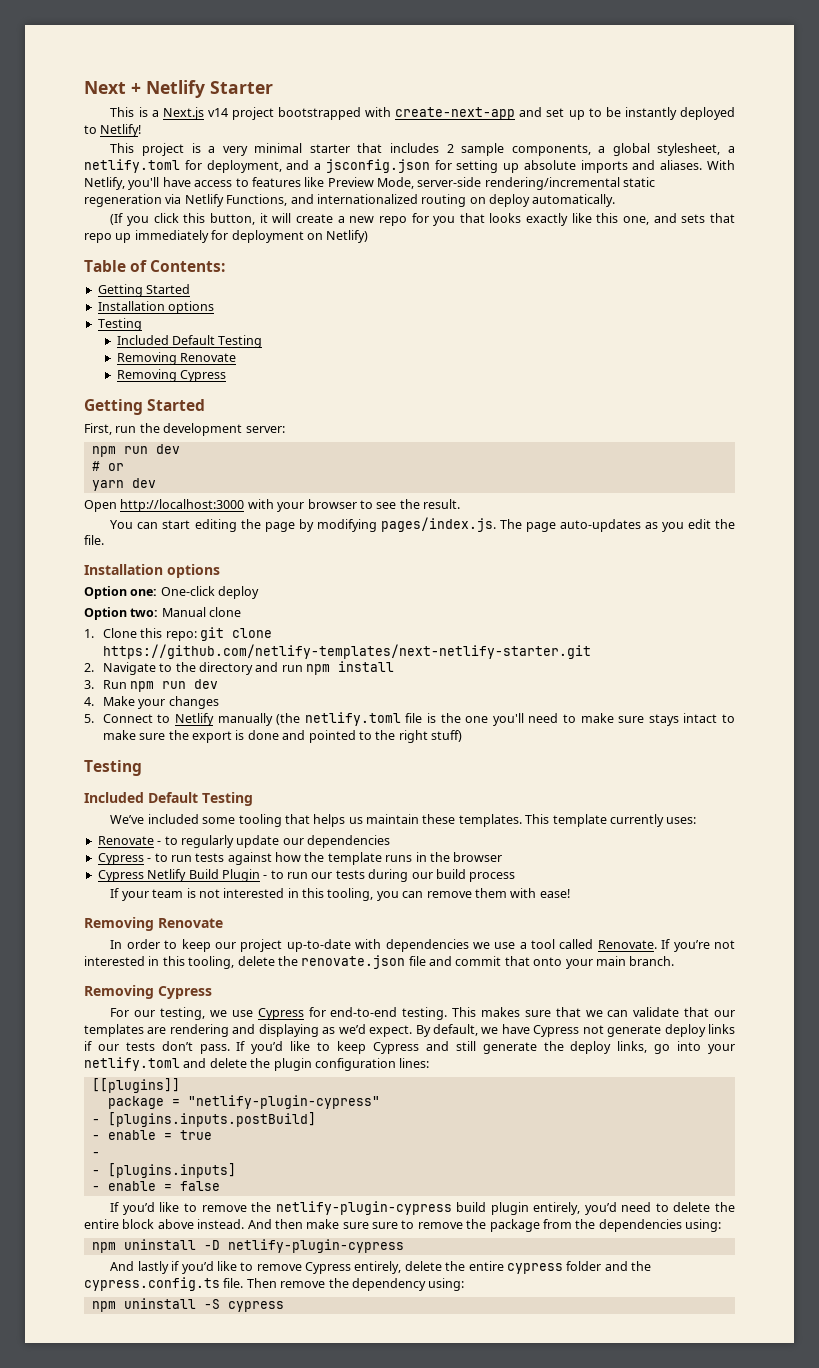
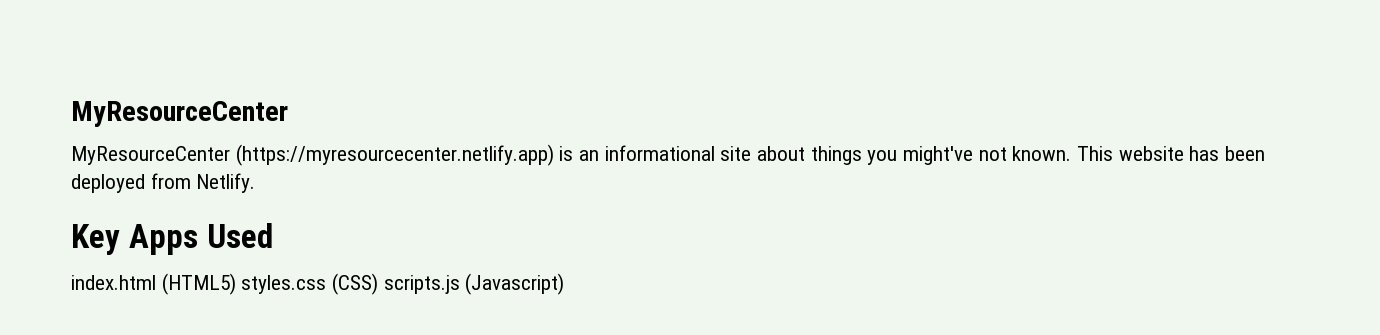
[84,80,273,98] [110,107,735,120] [84,124,142,137] [110,143,735,156] [84,159,735,173] [84,177,656,190] [84,194,616,207] [110,213,735,226] [84,230,369,243] [84,260,226,272] [97,284,191,297] [97,301,215,314] [97,318,142,331] [116,335,263,348] [116,352,237,365] [116,369,227,382] [84,399,206,415] [84,423,285,436] [91,444,180,457] [91,461,124,471] [91,478,156,491] [84,499,460,512] [110,517,735,532] [84,535,104,545] [84,564,220,578] [84,586,260,599] [84,607,242,620] [84,627,273,641] [102,644,591,659] [84,661,395,675] [84,679,219,692] [84,696,219,709] [84,712,735,726] [102,730,463,743] [84,760,142,776] [84,792,253,806] [110,814,697,827] [97,835,390,848] [97,852,503,865] [97,869,516,882] [110,888,570,901] [84,917,223,931] [110,939,735,952] [84,955,675,969] [84,985,212,999] [110,1007,735,1020] [84,1024,735,1037] [84,1041,736,1054] [84,1057,430,1071] [91,1078,180,1093] [107,1095,380,1109] [91,1112,316,1127] [91,1130,212,1140] [91,1152,100,1157] [91,1163,236,1178] [91,1181,220,1191] [110,1201,735,1215] [84,1219,721,1232] [91,1239,404,1253] [110,1261,652,1274] [84,1277,465,1291] [91,1298,284,1312] Next + Netlify Starter // This is a Next.js v14 project bootstrapped with create-next-app and set up to be instantly deployed to Netlify! // This project is a very minimal starter that includes 2 sample components, a global stylesheet, a netlify.toml for deployment, and a jsconfig.json for setting up absolute imports and aliases. With Netlify, you'll have access to features like Preview Mode, server-side rendering/incremental static regeneration via Netlify Functions, and internationalized routing on deploy automatically. // (If you click this button, it will create a new repo for you that looks exactly like this one, and sets that repo up immediately for deployment on Netlify) // Table of Contents: // Getting Started // Installation options // Testing // Included Default Testing // Removing Renovate // Removing Cypress // Getting Started // First, run the development server: // npm run dev // # or // yarn dev // Open http://localhost:3000 with your browser to see the result. // You can start editing the page by modifying pages/index.js. The page auto-updates as you edit the file. // Installation options // Option one: One-click deploy // Option two: Manual clone // 1. Clone this repo: git clone https://github.com/netlify-templates/next-netlify-starter.git // 2. Navigate to the directory and run npm install // 3. Run npm run dev // 4. Make your changes // 5. Connect to Netlify manually (the netlify.toml file is the one you'll need to make sure stays intact to make sure the export is done and pointed to the right stuff) // Testing // Included Default Testing // We’ve included some tooling that helps us maintain these templates. This template currently uses: // Renovate - to regularly update our dependencies // Cypress - to run tests against how the template runs in the browser // Cypress Netlify Build Plugin - to run our tests during our build process // If your team is not interested in this tooling, you can remove them with ease! // Removing Renovate // In order to keep our project up-to-date with dependencies we use a tool called Renovate. If you’re not interested in this tooling, delete the renovate.json file and commit that onto your main branch. // Removing Cypress // For our testing, we use Cypress for end-to-end testing. This makes sure that we can validate that our templates are rendering and displaying as we’d expect. By default, we have Cypress not generate deploy links if our tests don’t pass. If you’d like to keep Cypress and still generate the deploy links, go into your netlify.toml and delete the plugin configuration lines: // [[plugins]] // package = "netlify-plugin-cypress" // - [plugins.inputs.postBuild] // - enable = true // - // - [plugins.inputs] // - enable = false // If you’d like to remove the netlify-plugin-cypress build plugin entirely, you’d need to delete the entire block above instead. And then make sure sure to remove the package from the dependencies using: // npm uninstall -D netlify-plugin-cypress // And lastly if you’d like to remove Cypress entirely, delete the entire cypress folder and the cypress.config.ts file. Then remove the dependency using: // npm uninstall -S cypress -> [71,101,288,127] [71,144,1266,166] [71,173,256,193] [71,223,273,255] [71,273,565,295] MyResourceCenter // MyResourceCenter (https://myresourcecenter.netlify.app) is an informational site about things you might've not known. This website has been deployed from Netlify. // Key Apps Used // index.html (HTML5) styles.css (CSS) scripts.js (Javascript)

